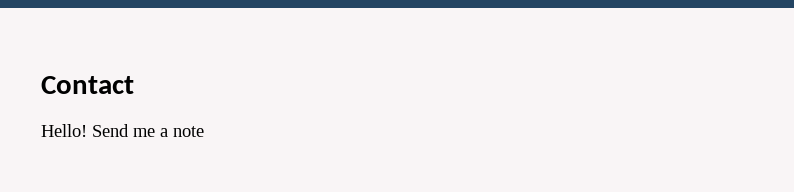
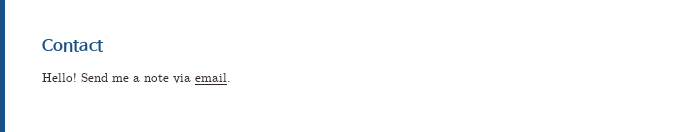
(204, 131) none -> [173,73,231,84] via email.

